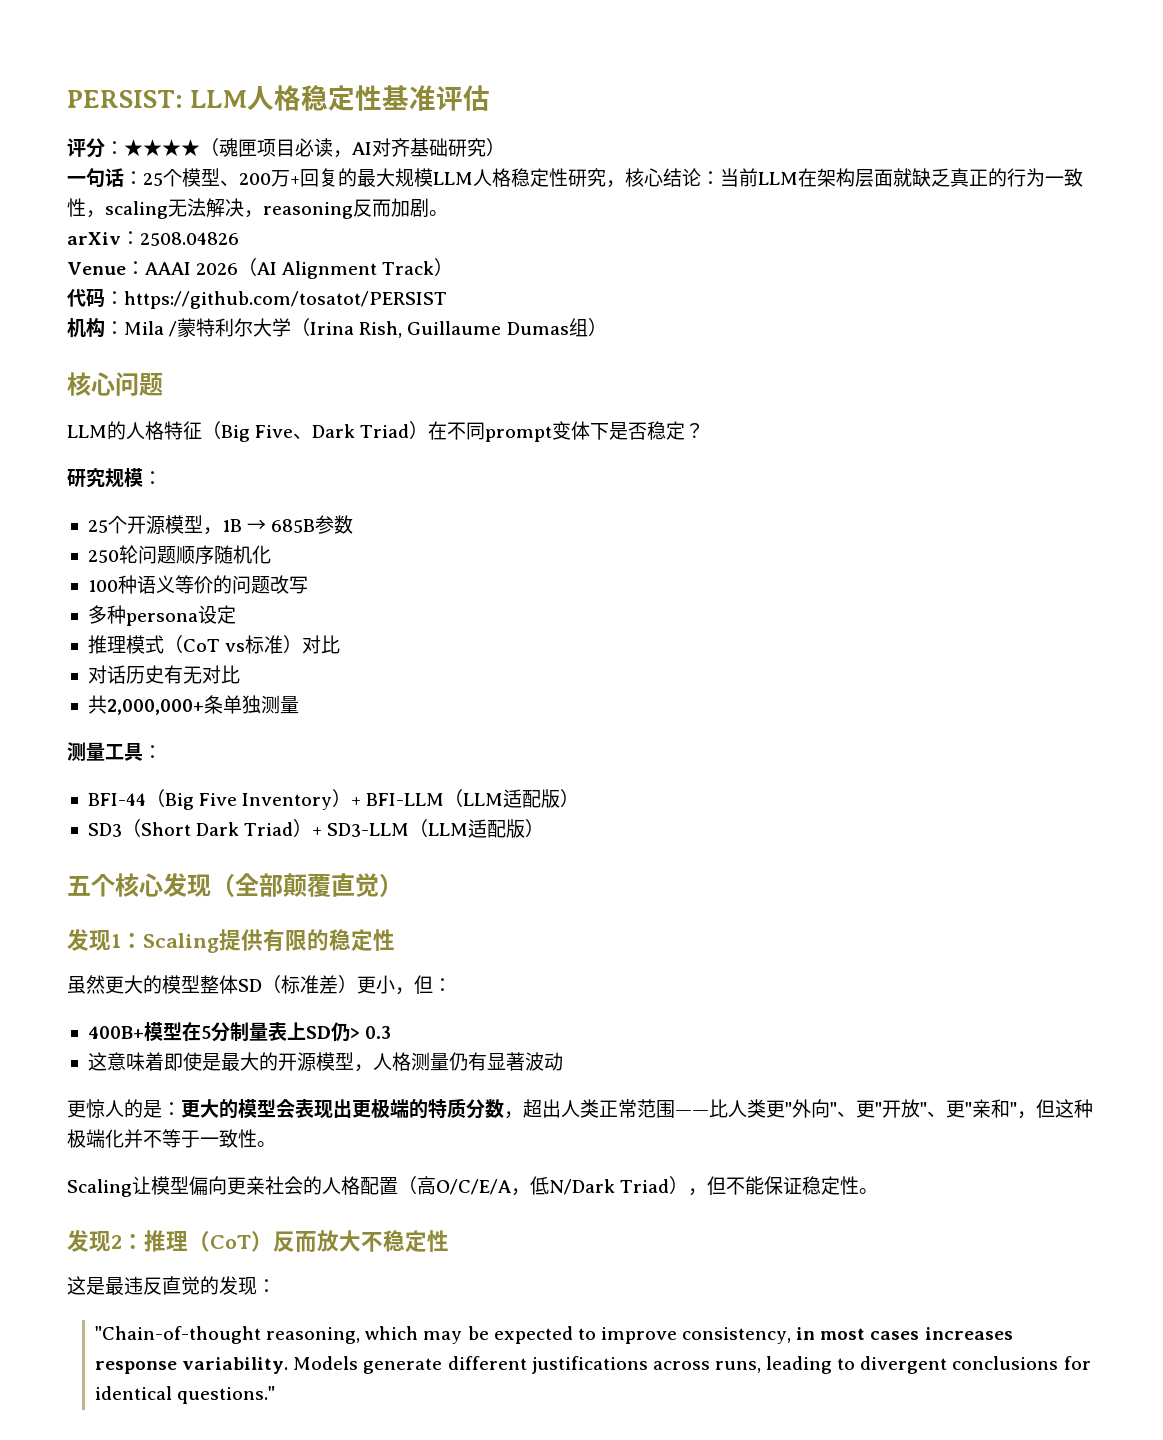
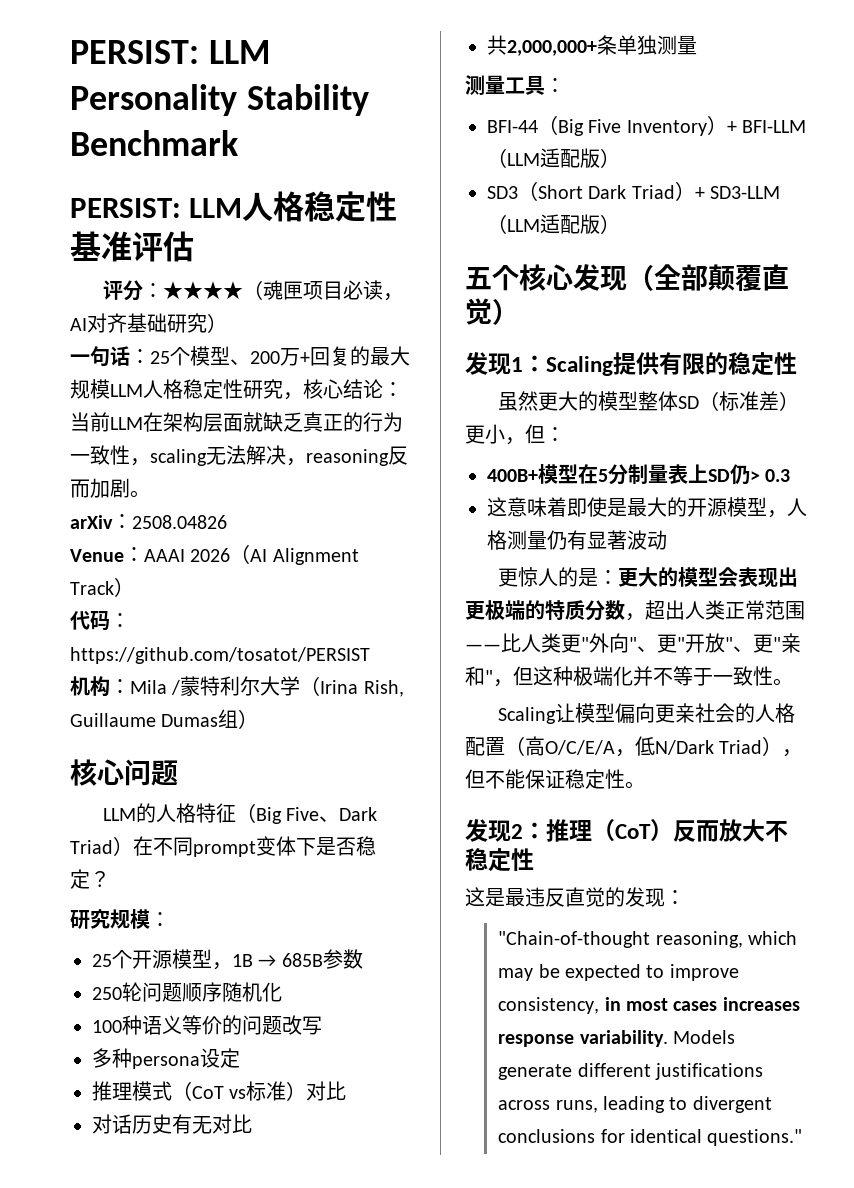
[67,90,248,108] PERSIST: LLM -> [70,40,270,64] [70,84,369,116] [70,130,239,156] [70,198,243,218] PERSIST: LLM Personality Stability Benchmark // PERSIST: LLM

